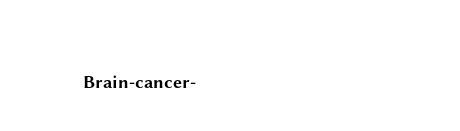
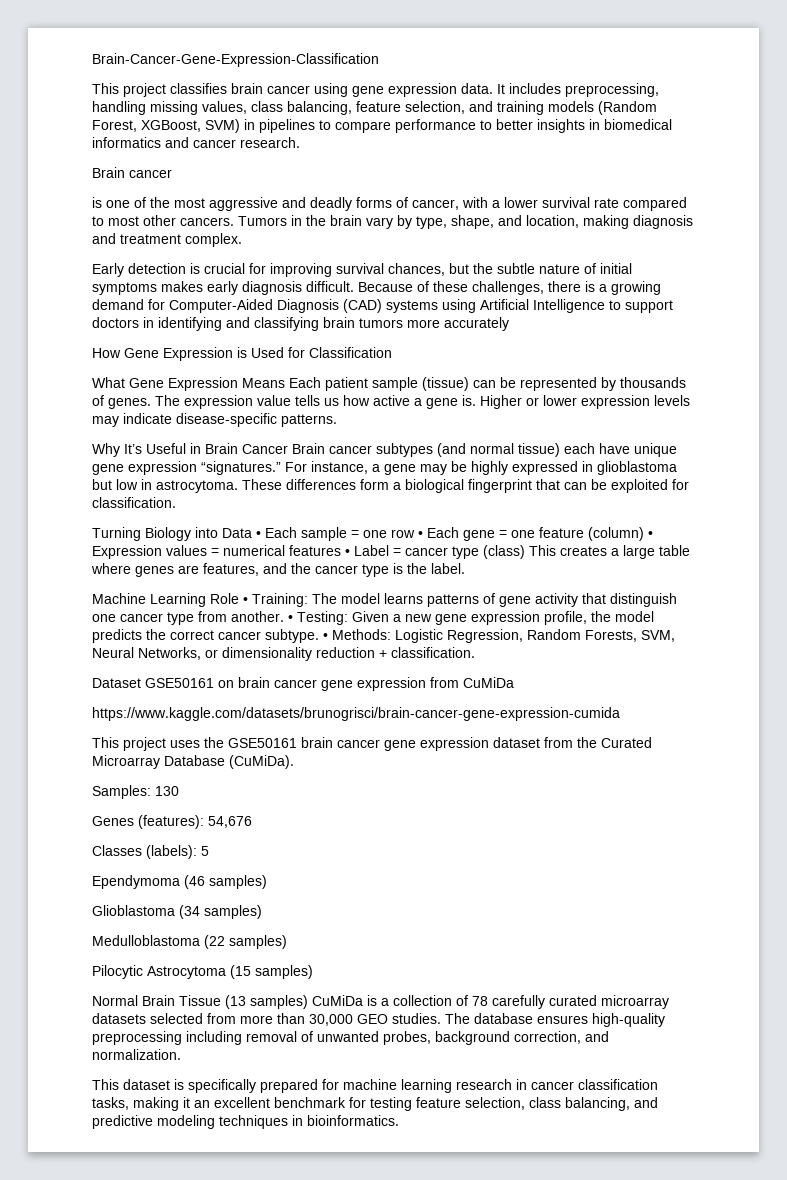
[83,75,196,88] Brain-cancer- -> [92,53,379,67] [92,83,659,97] [92,101,657,115] [92,119,672,133] [92,137,300,148] [92,167,172,178] [92,197,687,211] [92,215,693,229] [92,233,242,247] [92,263,632,277] [92,281,661,295] [92,299,673,313] [92,317,509,331] [92,347,392,361] [92,377,686,391] [92,395,690,409] [92,413,337,427] [92,443,677,457] [92,461,677,475] [92,479,689,493] [92,497,176,508] [92,527,653,541] [92,545,690,559] [91,563,465,577] [92,593,677,607] [92,611,654,625] [92,629,675,643] [92,647,475,661] [92,677,514,691] [92,707,620,721] [92,737,652,751] [92,755,294,769] [92,785,179,799] [92,815,252,829] [92,845,209,859] [92,875,267,889] [92,905,262,919] [92,935,287,949] [92,965,313,979] [92,995,669,1009] [92,1013,665,1027] [92,1031,609,1045] [92,1049,181,1060] [92,1079,658,1093] [92,1097,658,1111] [92,1115,399,1129] Brain-Cancer-Gene-Expression-Classification // This project classifies brain cancer using gene expression data. It includes preprocessing, handling missing values, class balancing, feature selection, and training models (Random Forest, XGBoost, SVM) in pipelines to compare performance to better insights in biomedical informatics and cancer research. // Brain cancer // is one of the most aggressive and deadly forms of cancer, with a lower survival rate compared to most other cancers. Tumors in the brain vary by type, shape, and location, making diagnosis and treatment complex. // Early detection is crucial for improving survival chances, but the subtle nature of initial symptoms makes early diagnosis difficult. Because of these challenges, there is a growing demand for Computer-Aided Diagnosis (CAD) systems using Artificial Intelligence to support doctors in identifying and classifying brain tumors more accurately // How Gene Expression is Used for Classification // What Gene Expression Means Each patient sample (tissue) can be represented by thousands of genes. The expression value tells us how active a gene is. Higher or lower expression levels may indicate disease-specific patterns. // Why It’s Useful in Brain Cancer Brain cancer subtypes (and normal tissue) each have unique gene expression “signatures.” For instance, a gene may be highly expressed in glioblastoma but low in astrocytoma. These differences form a biological fingerprint that can be exploited for classification. // Turning Biology into Data • Each sample = one row • Each gene = one feature (column) • Expression values = numerical features • Label = cancer type (class) This creates a large table where genes are features, and the cancer type is the label. // Machine Learning Role • Training: The model learns patterns of gene activity that distinguish one cancer type from another. • Testing: Given a new gene expression profile, the model predicts the correct cancer subtype. • Methods: Logistic Regression, Random Forests, SVM, Neural Networks, or dimensionality reduction + classification. // Dataset GSE50161 on brain cancer gene expression from CuMiDa // https://www.kaggle.com/datasets/brunogrisci/brain-cancer-gene-expression-cumida // This project uses the GSE50161 brain cancer gene expression dataset from the Curated Microarray Database (CuMiDa). // Samples: 130 // Genes (features): 54,676 // Classes (labels): 5 // Ependymoma (46 samples) // Glioblastoma (34 samples) // Medulloblastoma (22 samples) // Pilocytic Astrocytoma (15 samples) // Normal Brain Tissue (13 samples) CuMiDa is a collection of 78 carefully curated microarray datasets selected from more than 30,000 GEO studies. The database ensures high-quality preprocessing including removal of unwanted probes, background correction, and normalization. // This dataset is specifically prepared for machine learning research in cancer classification tasks, making it an excellent benchmark for testing feature selection, class balancing, and predictive modeling techniques in bioinformatics.

